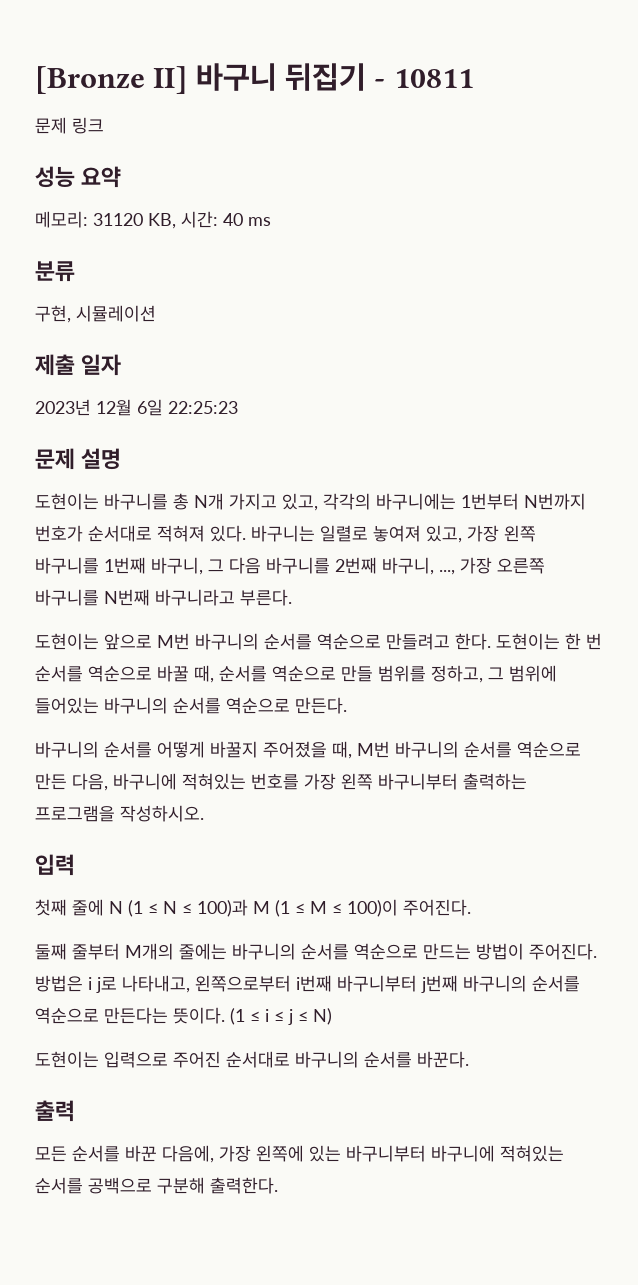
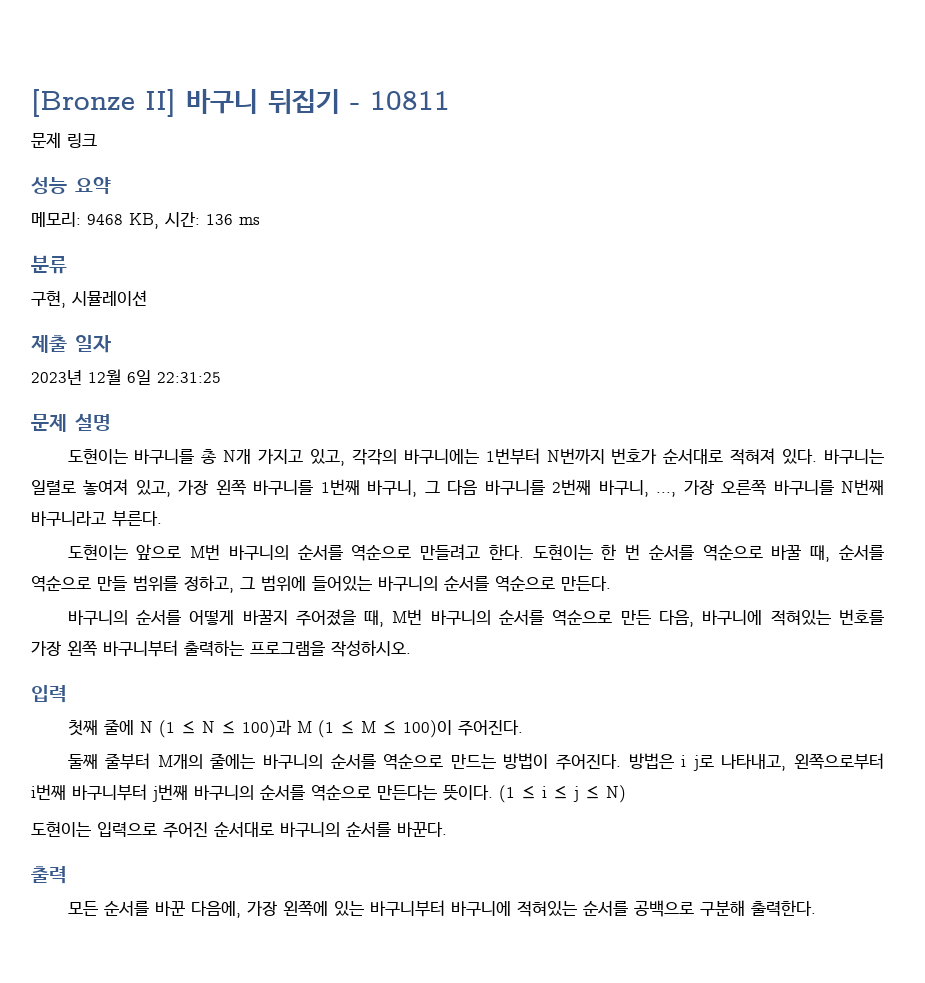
[93,213,143,226] 31120 -> [87,214,123,225] 9468
[223,213,243,226] 40 -> [206,214,233,225] 136
[168,401,238,414] 22:25:23 -> [157,372,221,383] 22:31:25

